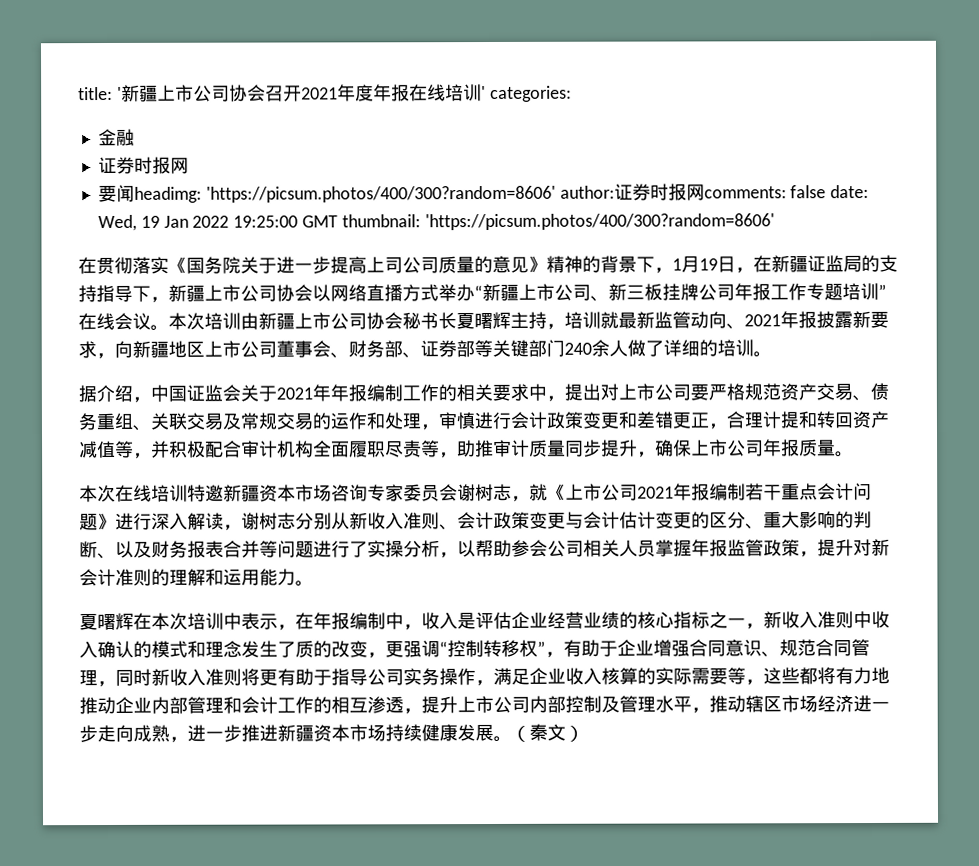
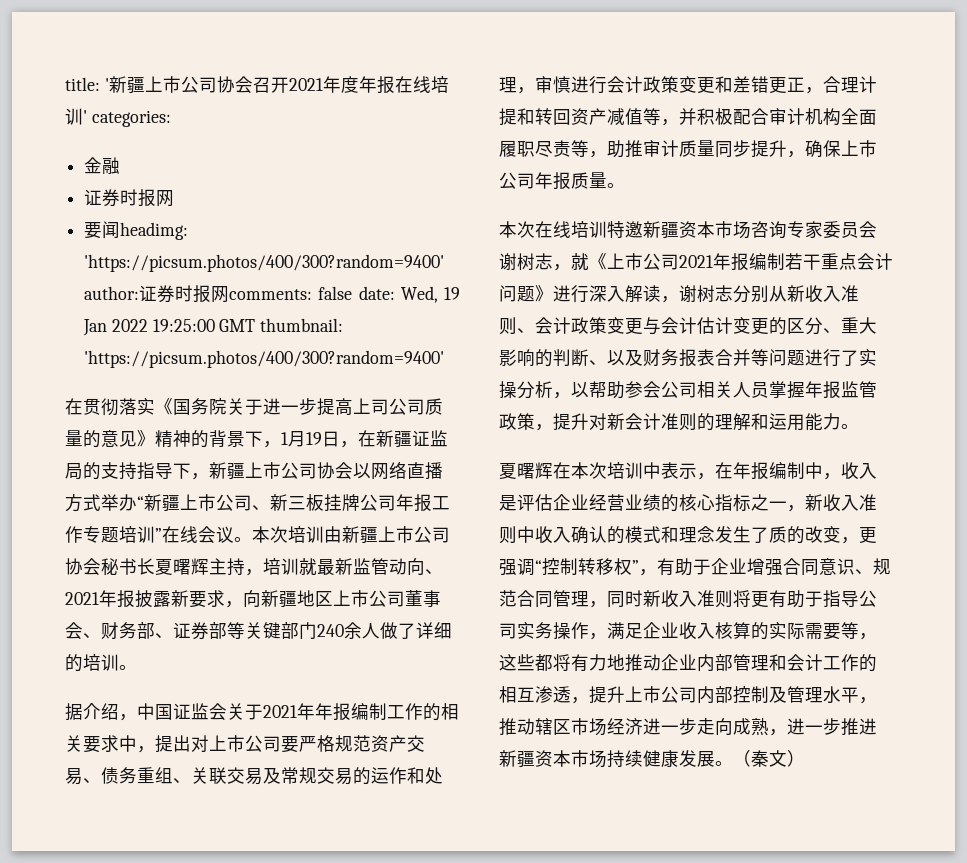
[205,185,556,203] 'https://picsum.photos/400/300?random=8606' -> [84,254,445,272] 'https://picsum.photos/400/300?random=9400'
[424,213,775,231] 'https://picsum.photos/400/300?random=8606' -> [84,350,445,368] 'https://picsum.photos/400/300?random=9400'

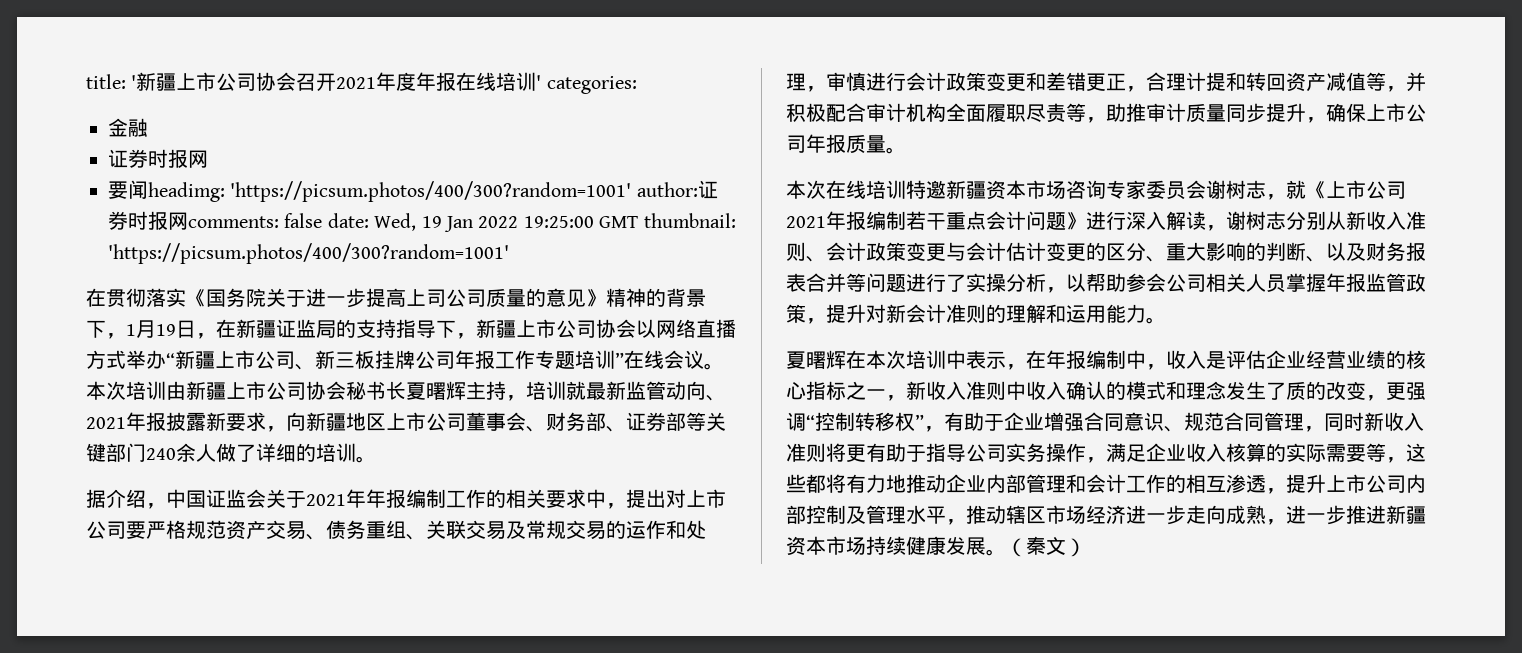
[84,254,445,272] 'https://picsum.photos/400/300?random=9400' -> [230,181,632,202] 'https://picsum.photos/400/300?random=1001'
[84,350,445,368] 'https://picsum.photos/400/300?random=9400' -> [108,243,509,264] 'https://picsum.photos/400/300?random=1001'

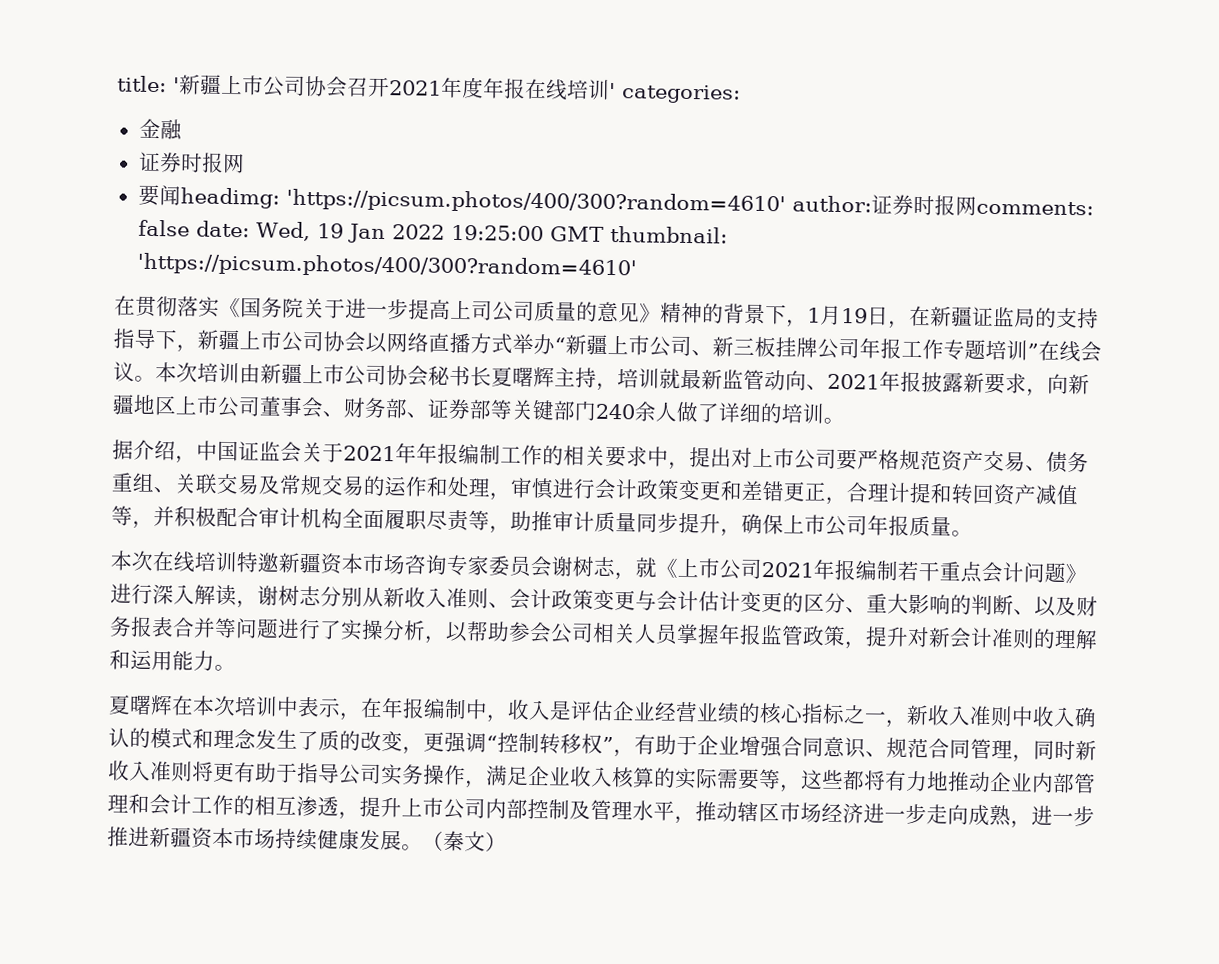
[230,181,632,202] 'https://picsum.photos/400/300?random=1001' -> [285,188,786,216] 'https://picsum.photos/400/300?random=4610'
[108,243,509,264] 'https://picsum.photos/400/300?random=1001' -> [136,252,637,280] 'https://picsum.photos/400/300?random=4610'

